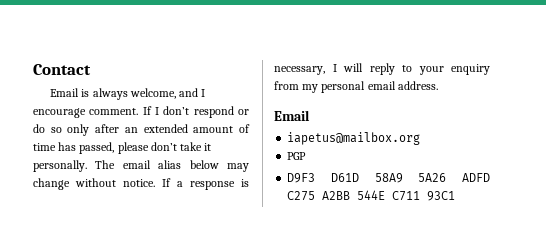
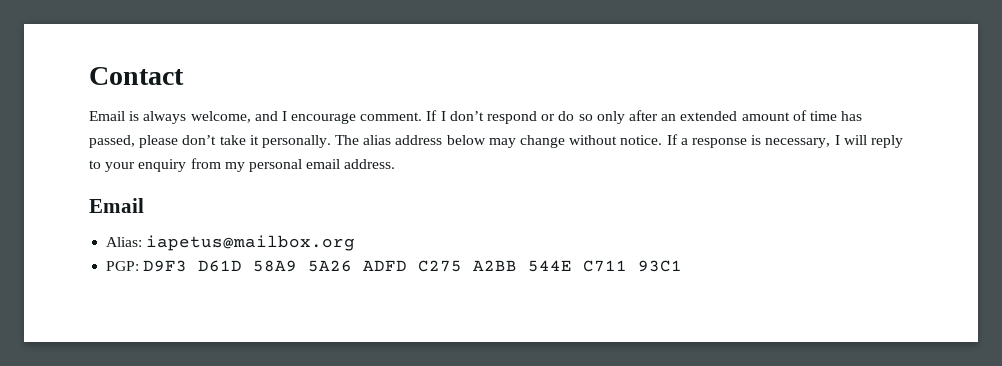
[122,160,182,169] email alias -> [363,135,443,145] alias address
(310, 115) none -> [106,237,143,247] Alias:
[287,152,307,160] PGP // -> [106,261,140,271] PGP:

